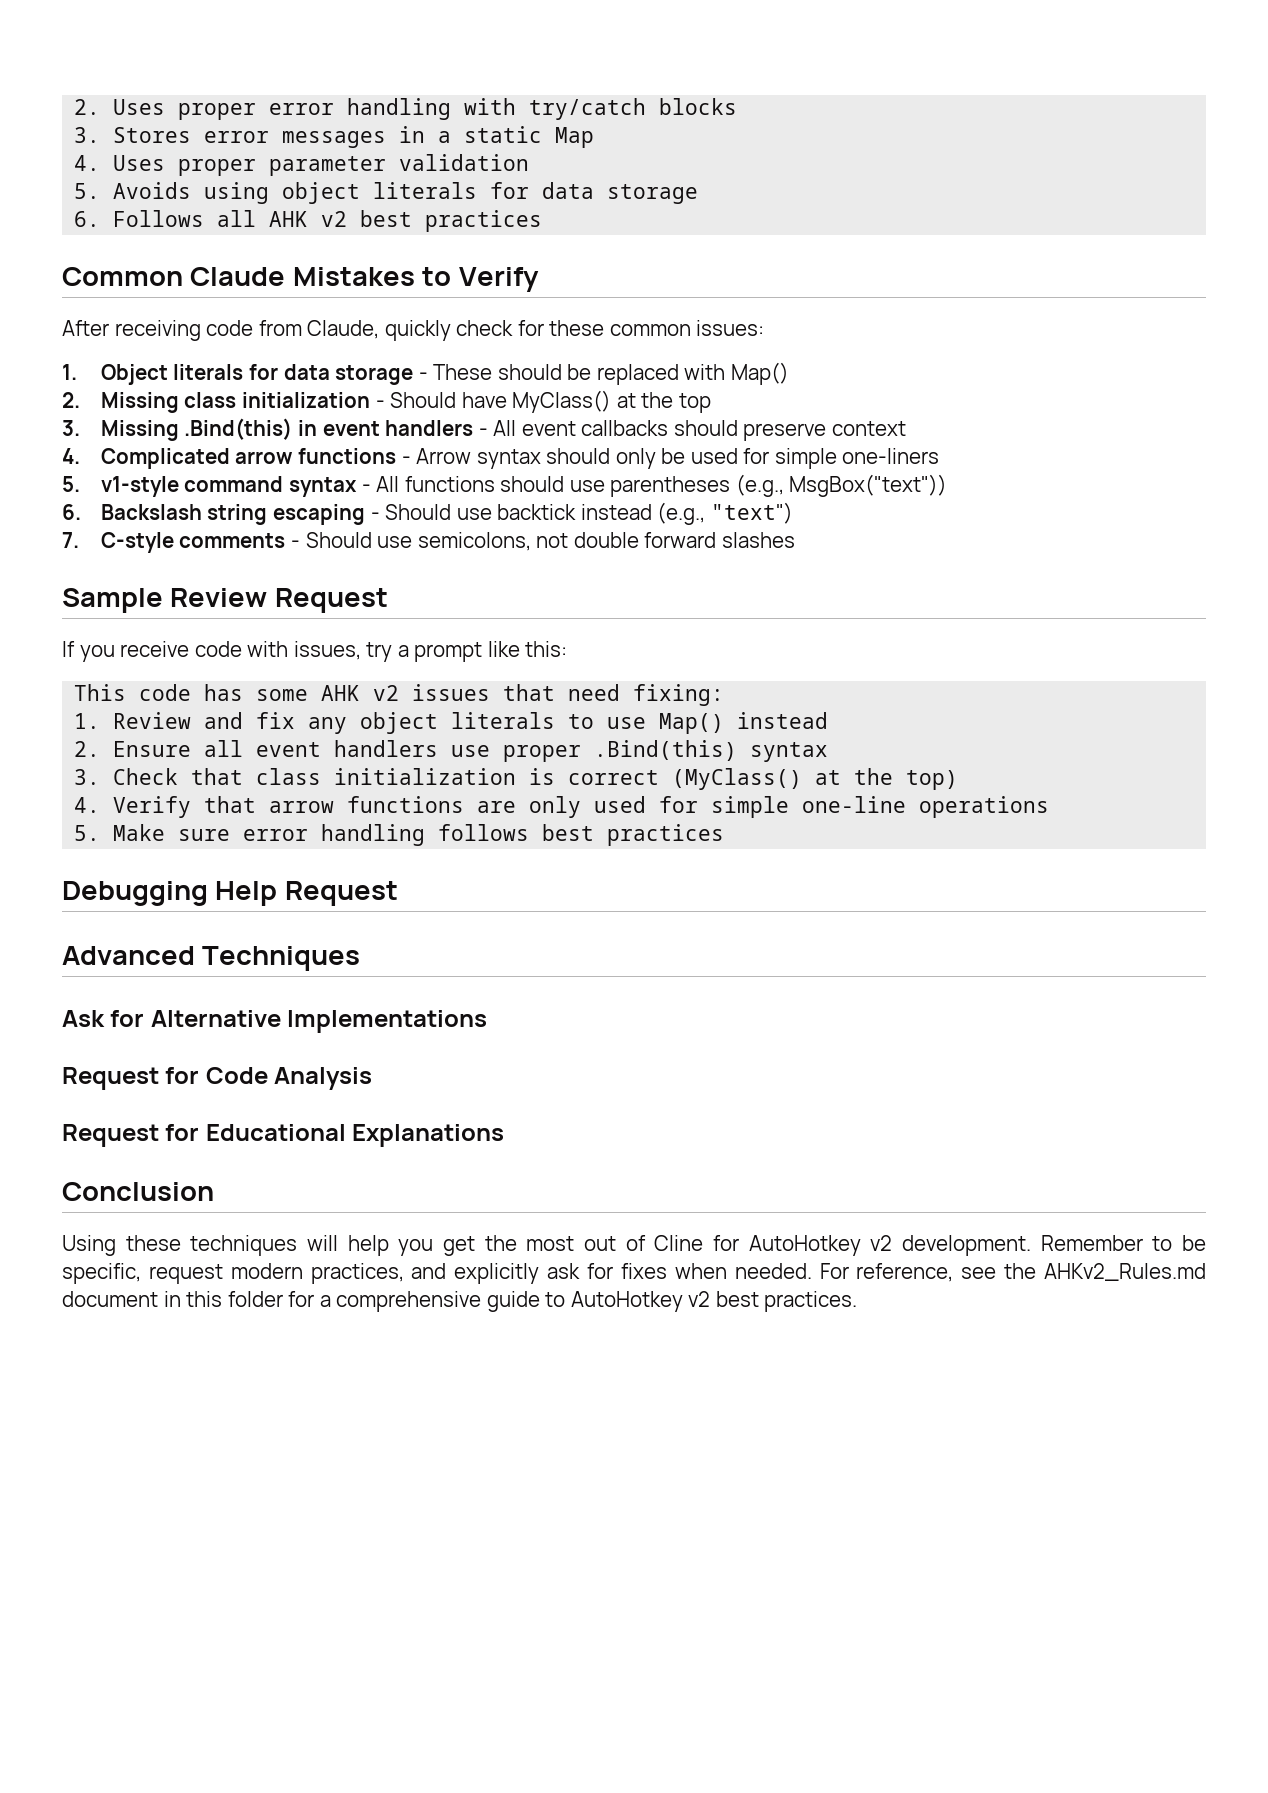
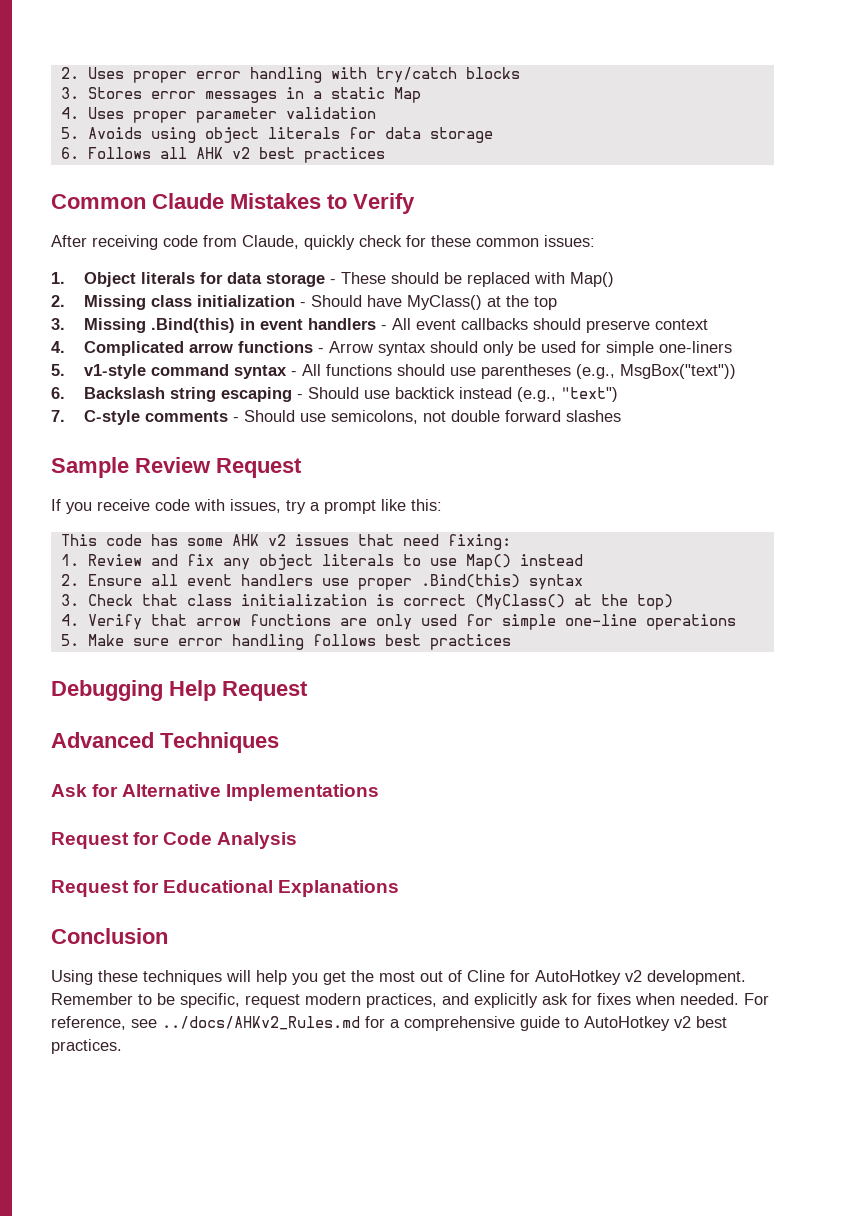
[1004,1263,1206,1281] [62,1291,283,1307] the AHKv2_Rules.md document in this folder -> [162,1016,360,1030] ../docs/AHKv2_Rules.md

